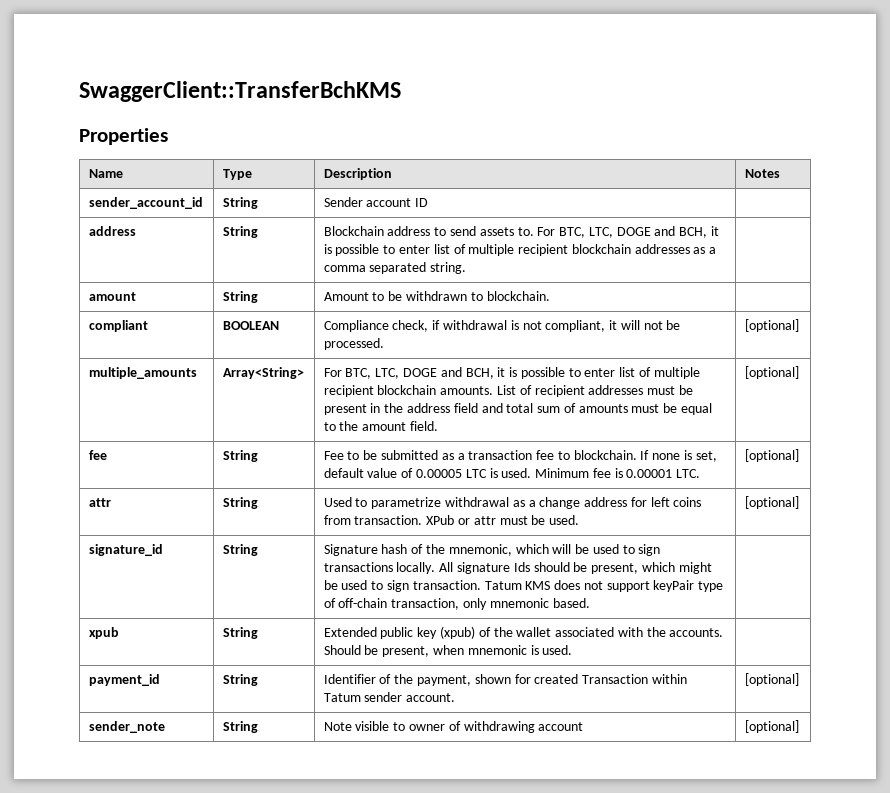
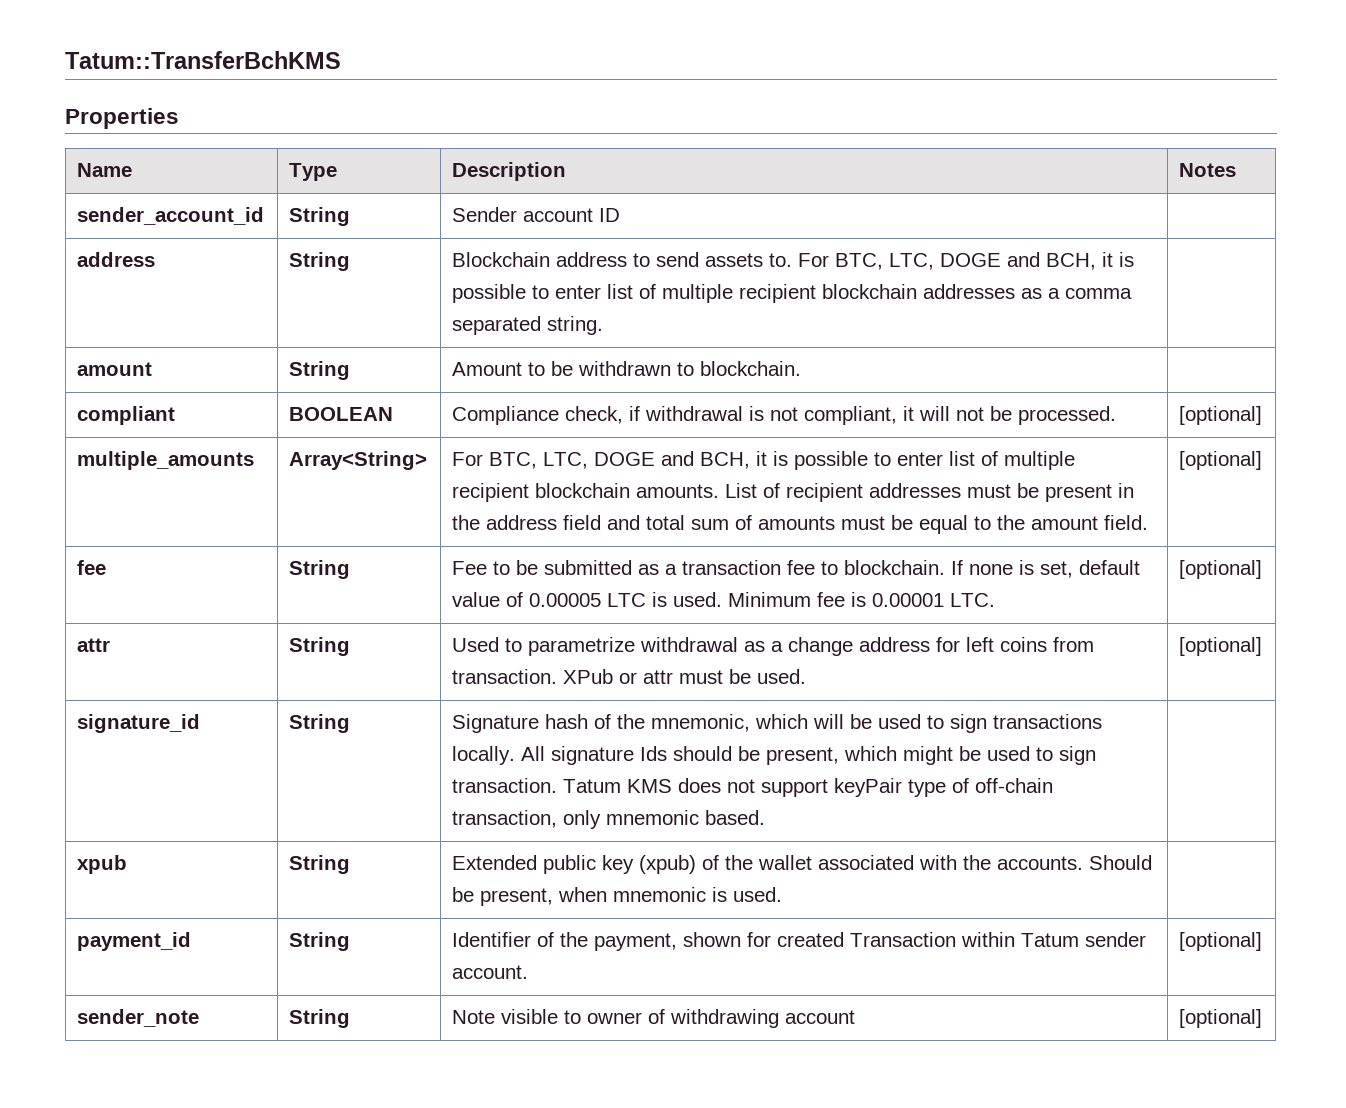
[79,81,401,102] SwaggerClient::TransferBchKMS -> [65,51,341,69] Tatum::TransferBchKMS

